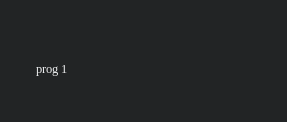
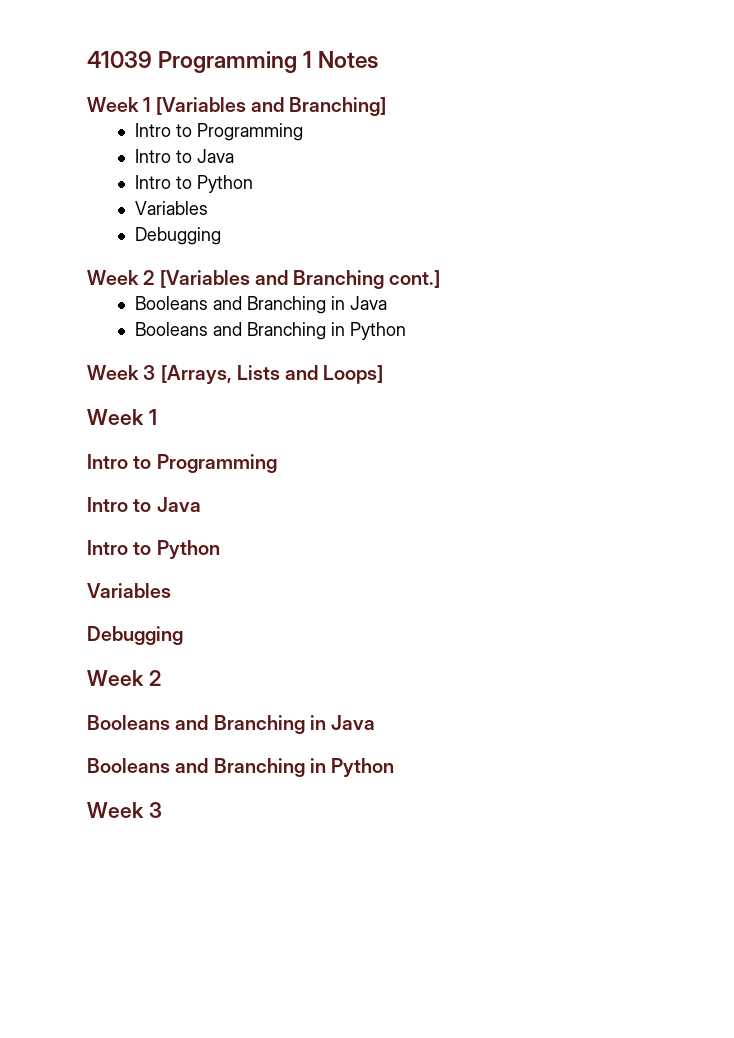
[36,65,68,76] prog 1 -> [87,51,379,73] [87,97,387,116] [134,123,303,141] [134,149,234,163] [134,175,253,193] [134,201,208,215] [134,227,221,245] [87,270,441,289] [134,296,387,314] [134,322,406,340] [87,365,384,384] [87,409,157,425] [87,454,277,473] [87,497,201,512] [87,540,220,559] [87,583,171,598] [87,626,183,645] [87,670,161,686] [87,715,376,734] [87,758,395,777] [87,802,162,818] 41039 Programming 1 Notes // Week 1 [Variables and Branching] // Intro to Programming // Intro to Java // Intro to Python // Variables // Debugging // Week 2 [Variables and Branching cont.] // Booleans and Branching in Java // Booleans and Branching in Python // Week 3 [Arrays, Lists and Loops] // Week 1 // Intro to Programming // Intro to Java // Intro to Python // Variables // Debugging // Week 2 // Booleans and Branching in Java // Booleans and Branching in Python // Week 3

